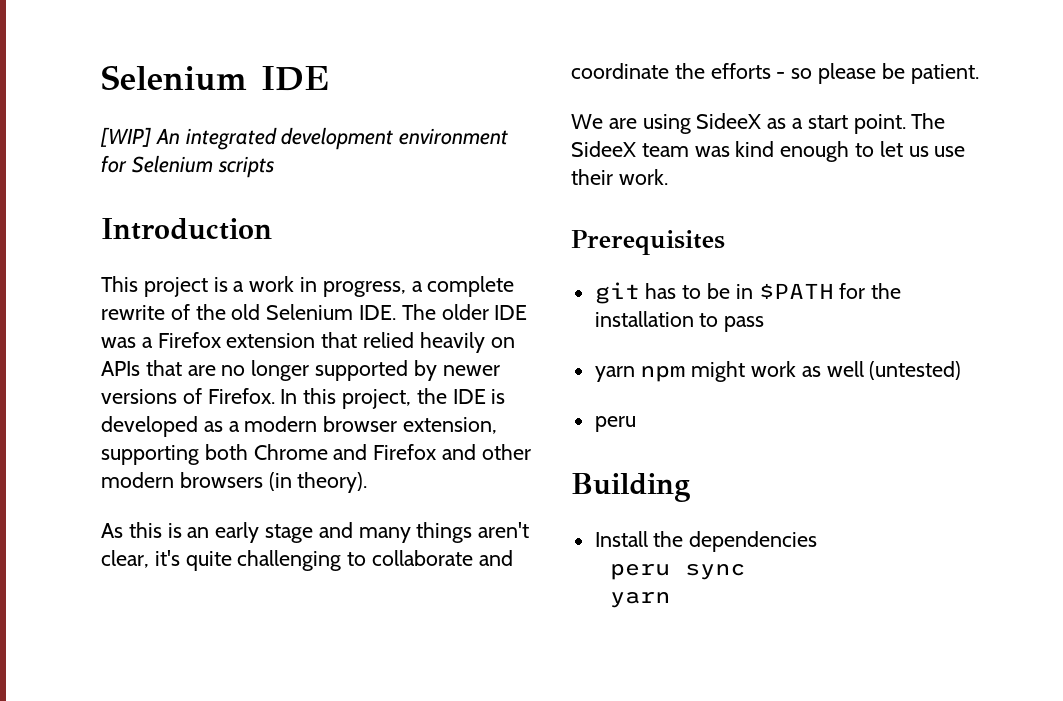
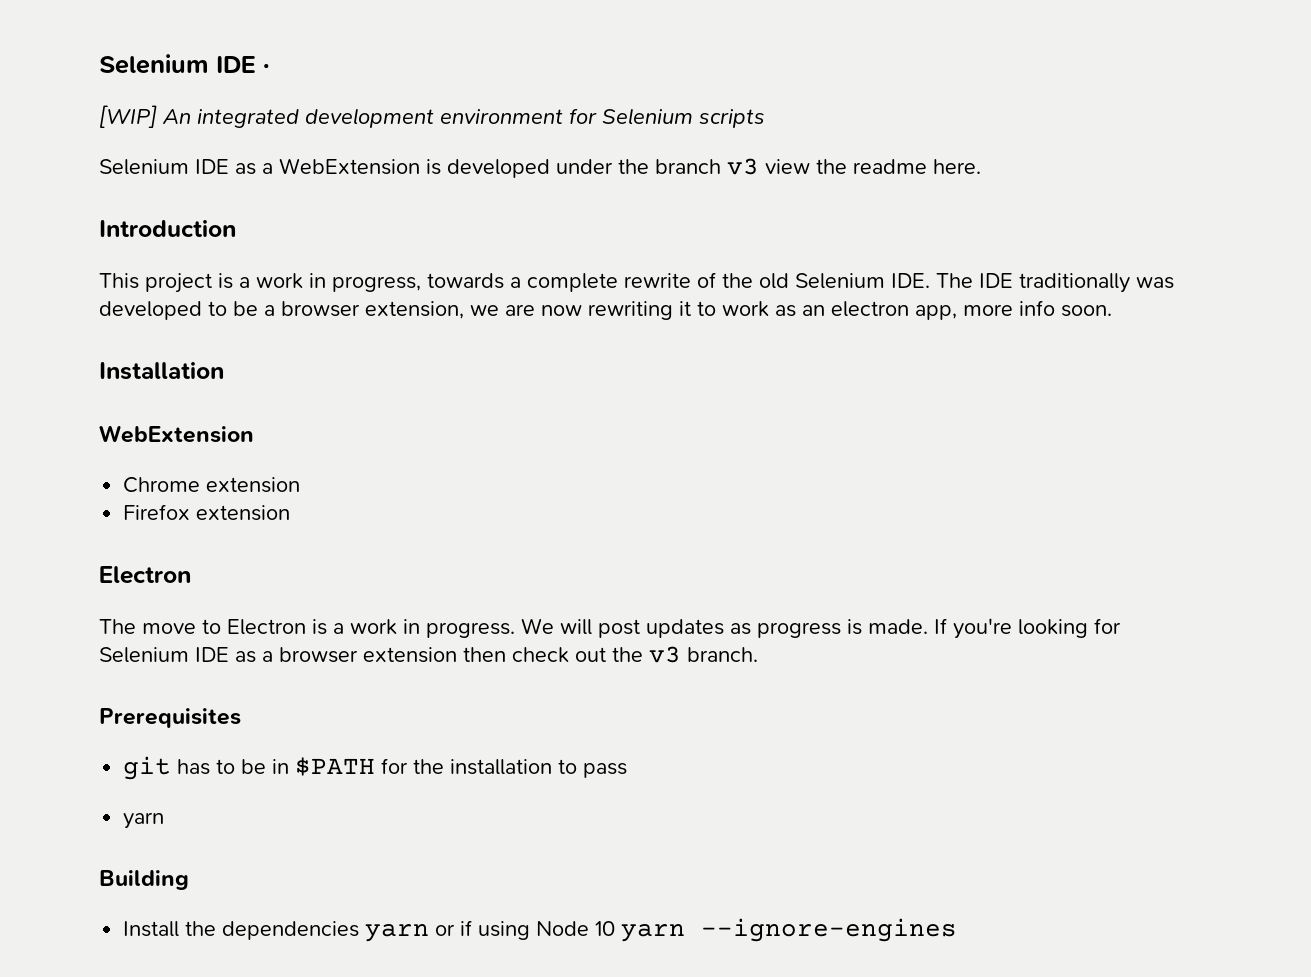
[101,65,329,91] Selenium IDE -> [99,54,270,74] Selenium IDE ·
(274, 167) none -> [99,158,981,178] // Selenium IDE as a WebExtension is developed under the branch v3 view the readme here.
(406, 289) none -> [427,273,504,289] towards
[441,304,528,320] [101,332,515,353] [101,360,500,381] [101,388,506,409] [101,416,498,437] [101,444,531,465] [101,472,368,493] [101,522,530,543] [101,550,513,571] [571,63,979,84] [571,113,946,134] [571,141,966,162] [571,169,668,185] older IDE was a Firefox extension that relied heavily on APIs that are no longer supported by newer versions of Firefox. In this project, the IDE is developed as a modern browser extension, supporting both Chrome and Firefox and other modern browsers (in theory). // As this is an early stage and many things aren't clear, it's quite challenging to collaborate and coordinate the efforts - so please be patient. // We are using SideeX as a start point. The SideeX team was kind enough to let us use their work. -> [979,273,1174,293] [99,300,1112,320] [99,362,224,380] [99,425,254,443] [123,477,301,493] [123,504,291,521] [99,566,191,584] [99,618,1121,639] [99,646,758,663] IDE traditionally was developed to be a browser extension, we are now rewriting it to work as an electron app, more info soon. // Installation // WebExtension // Chrome extension // Firefox extension // Electron // The move to Electron is a work in progress. We will post updates as progress is made. If you're looking for Selenium IDE as a browser extension then check out the v3 branch.
[640,361,962,382] [594,416,636,432] [571,473,690,502] [594,531,818,552] [609,563,745,580] [609,591,670,608] npm might work as well (untested) // peru // Building // Install the dependencies // peru sync // yarn -> [99,870,189,890] [123,918,958,942] // Building // Install the dependencies yarn or if using Node 10 yarn --ignore-engines

